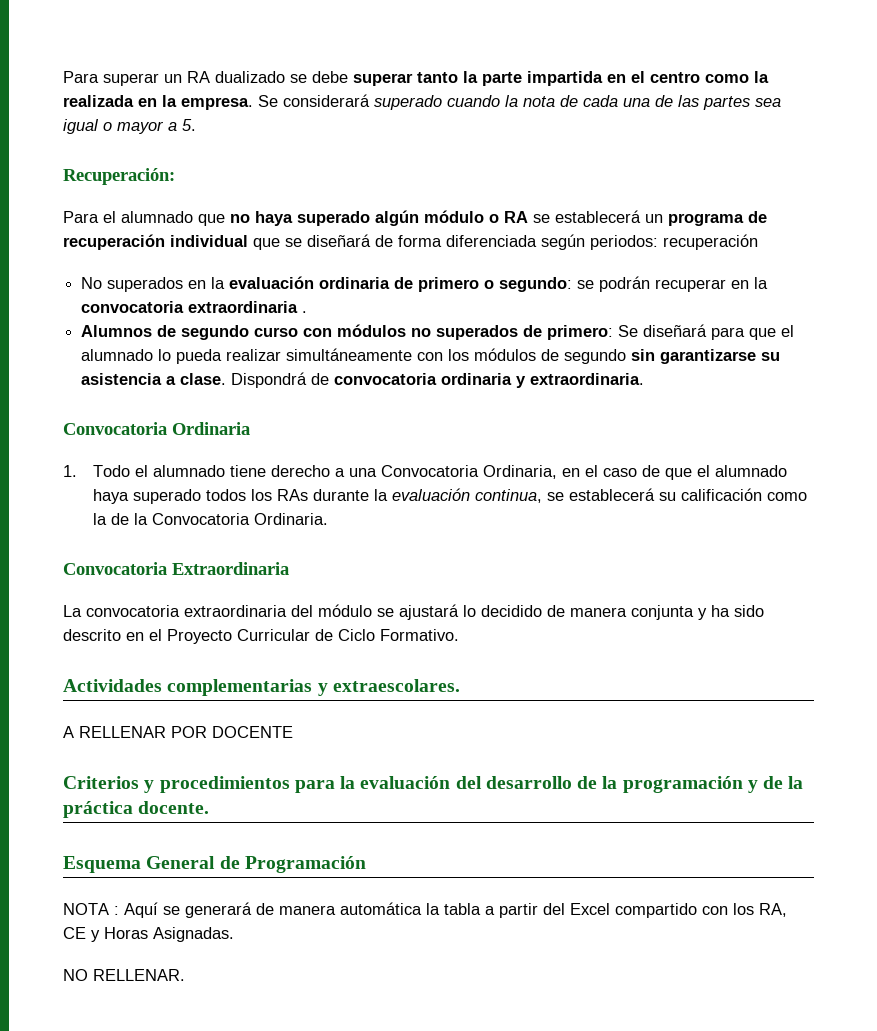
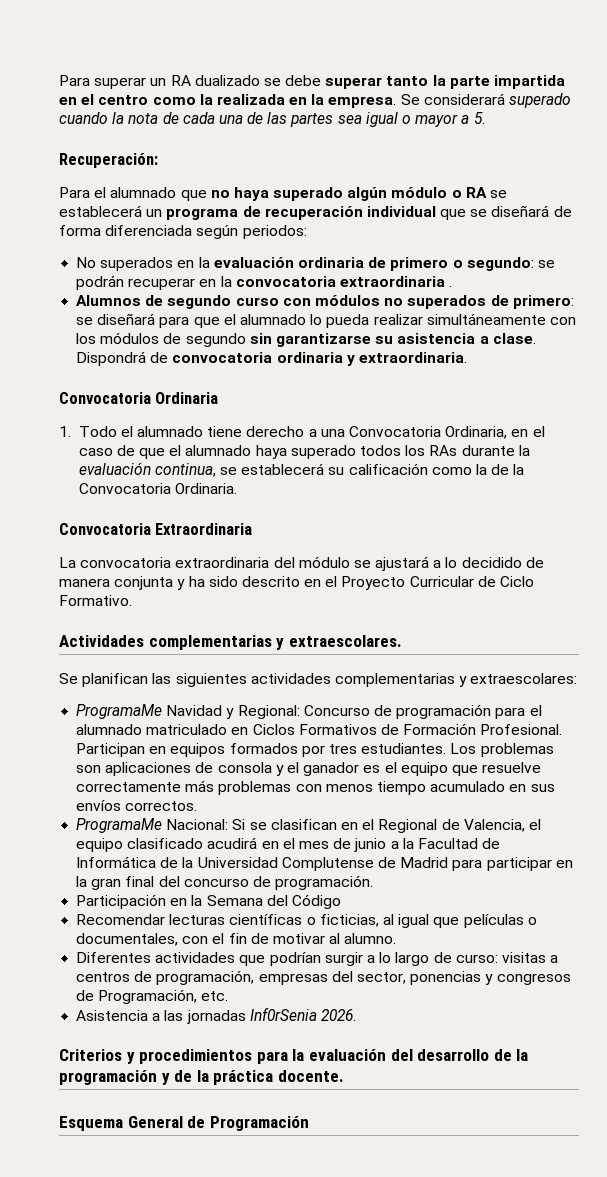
[663,234,758,250] recuperación -> (307, 232) none
[618,325,639,337] Se -> [76,317,94,325] se
(459, 612) none -> [433,560,442,568] a
[63,726,293,738] A RELLENAR POR DOCENTE -> [59,673,578,687] [76,704,542,719] [76,723,563,735] [76,743,554,757] [76,762,542,776] [76,780,555,795] [76,800,198,811] [76,818,541,833] [76,837,501,852] [76,856,573,871] [76,875,374,890] [76,894,341,909] [76,914,537,928] [76,933,397,946] [76,952,559,966] [76,970,571,985] [76,989,229,1004] [76,1007,356,1024] Se planifican las siguientes actividades complementarias y extraescolares: // ProgramaMe Navidad y Regional: Concurso de programación para el alumnado matriculado en Ciclos Formativos de Formación Profesional. Participan en equipos formados por tres estudiantes. Los problemas son aplicaciones de consola y el ganador es el equipo que resuelve correctamente más problemas con menos tiempo acumulado en sus envíos correctos. // ProgramaMe Nacional: Si se clasifican en el Regional de Valencia, el equipo clasificado acudirá en el mes de junio a la Facultad de Informática de la Universidad Complutense de Madrid para participar en la gran final del concurso de programación. // Participación en la Semana del Código // Recomendar lecturas científicas o ficticias, al igual que películas o documentales, con el fin de motivar al alumno. // Diferentes actividades que podrían surgir a lo largo de curso: visitas a centros de programación, empresas del sector, ponencias y congresos de Programación, etc. // Asistencia a las jornadas Inf0rSenia 2026.
[63,902,787,918] [63,927,234,942] [63,969,185,981] // NOTA : Aquí se generará de manera automática la tabla a partir del Excel compartido con los RA, CE y Horas Asignadas. // NO RELLENAR. -> (309, 1123) none

